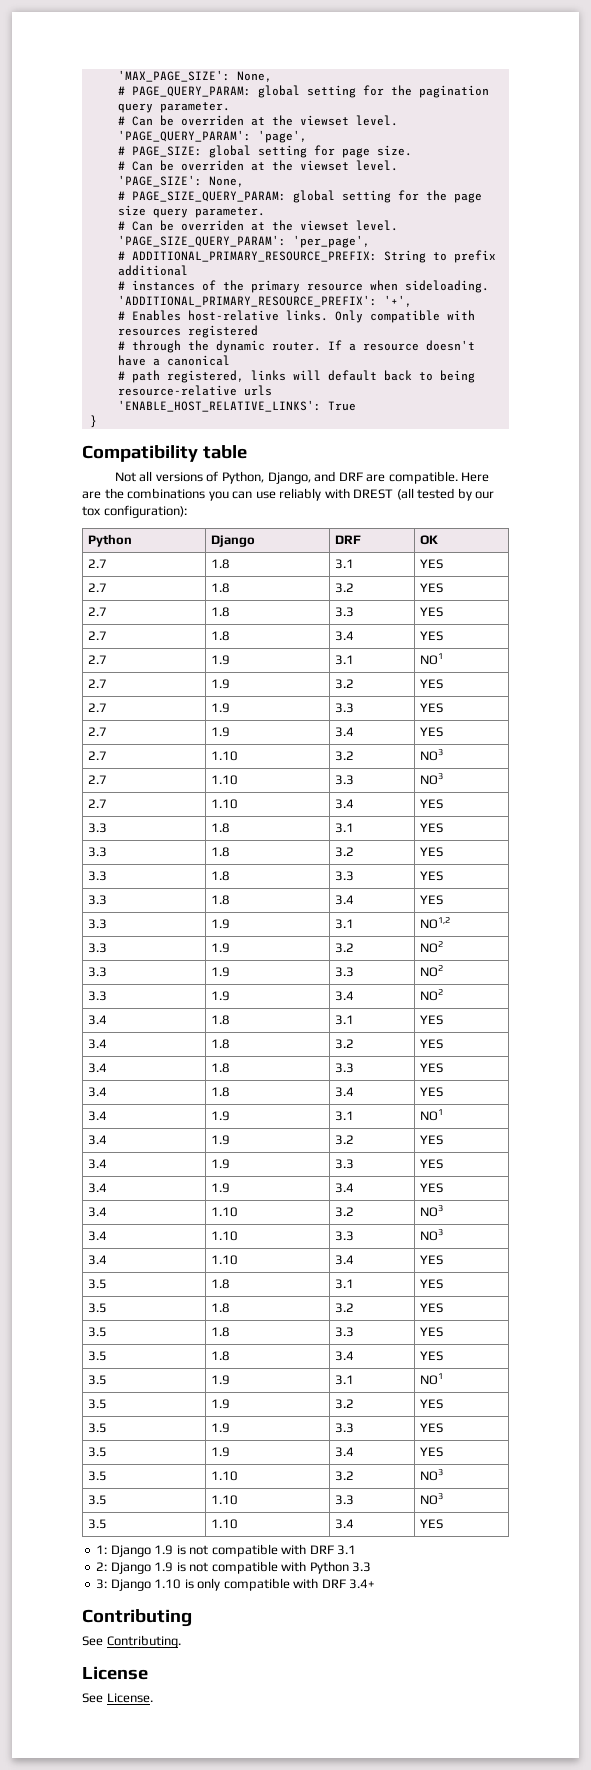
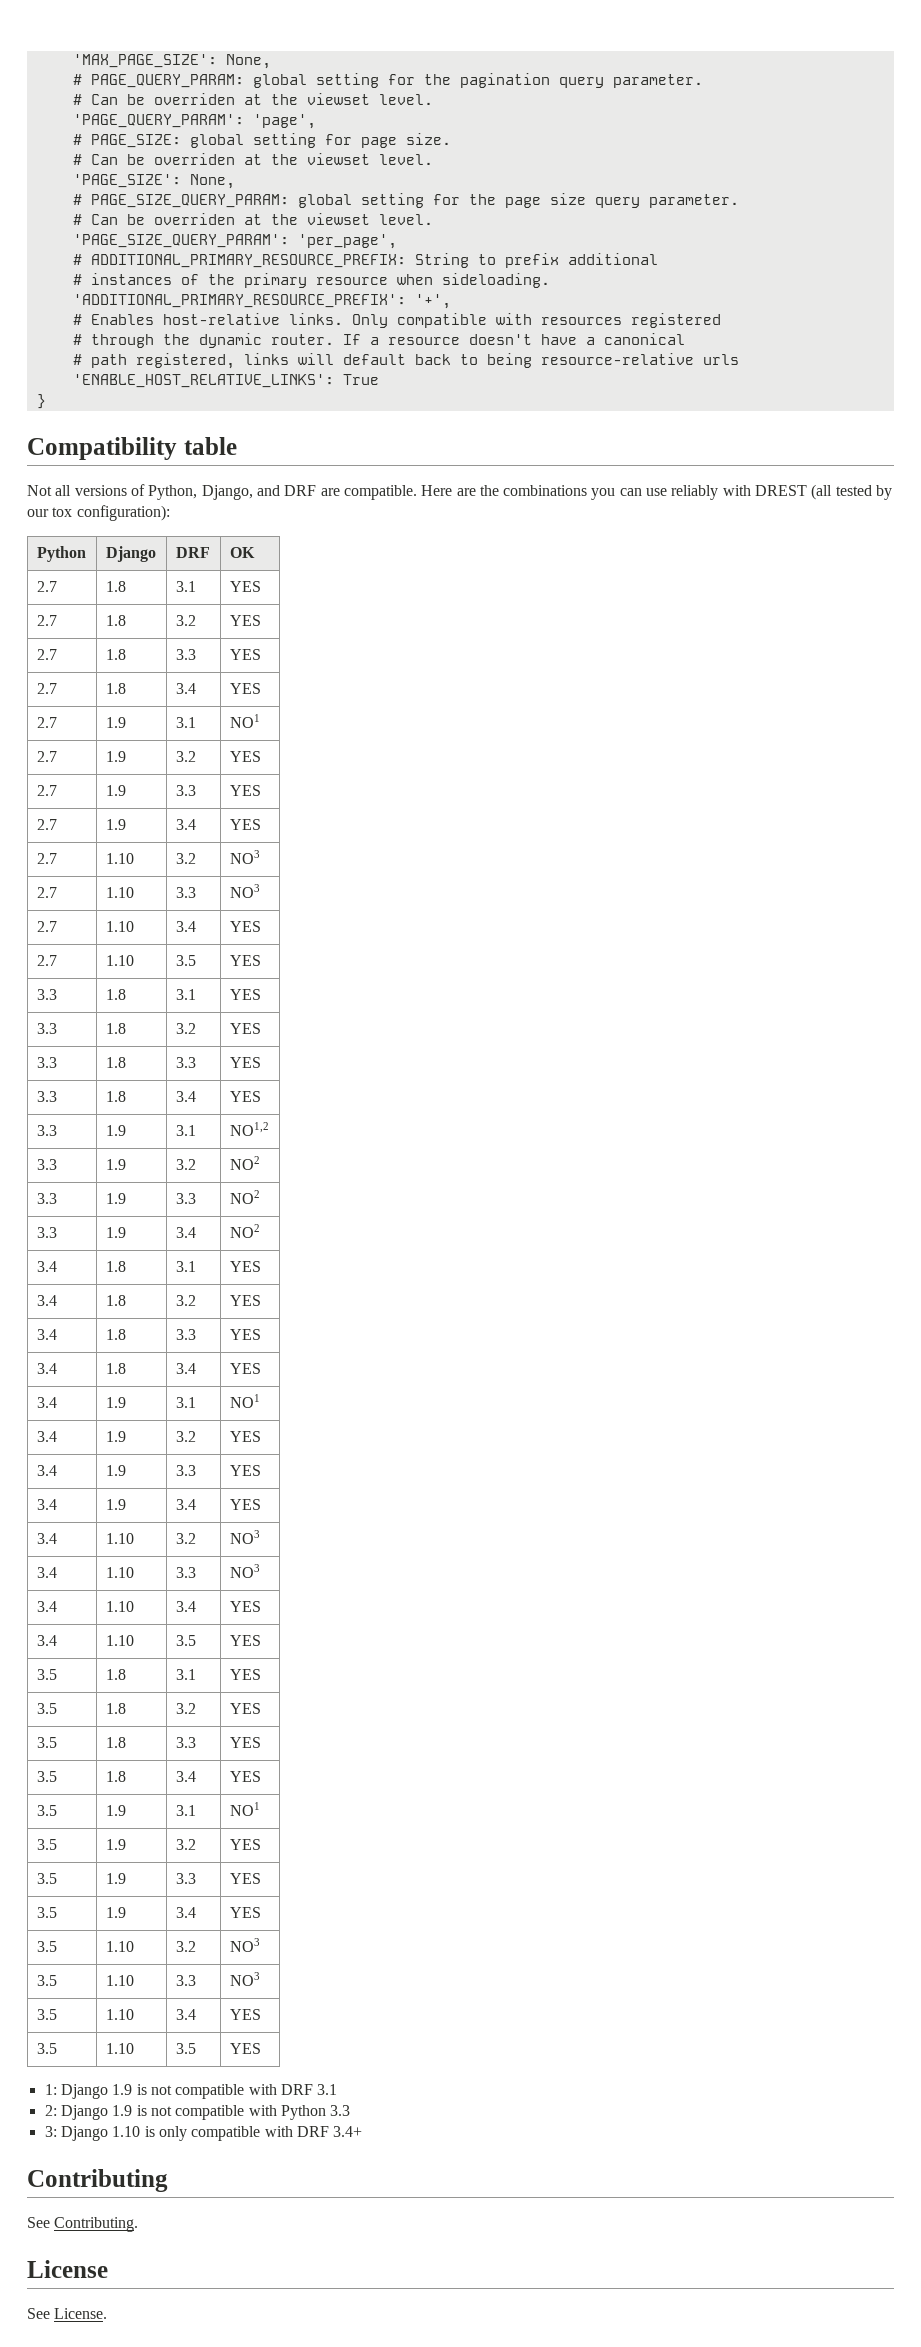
(444, 804) none -> [36,955,57,966] [105,955,134,966] [175,955,196,966] [229,955,261,966] // 2.7 | 1.10 | 3.5 | YES
(444, 1260) none -> [36,1635,57,1646] [105,1635,134,1646] [175,1635,196,1646] [229,1635,261,1646] // 3.4 | 1.10 | 3.5 | YES
(444, 1524) none -> [36,2043,57,2054] [105,2043,134,2054] [175,2043,196,2054] [229,2043,261,2054] // 3.5 | 1.10 | 3.5 | YES

